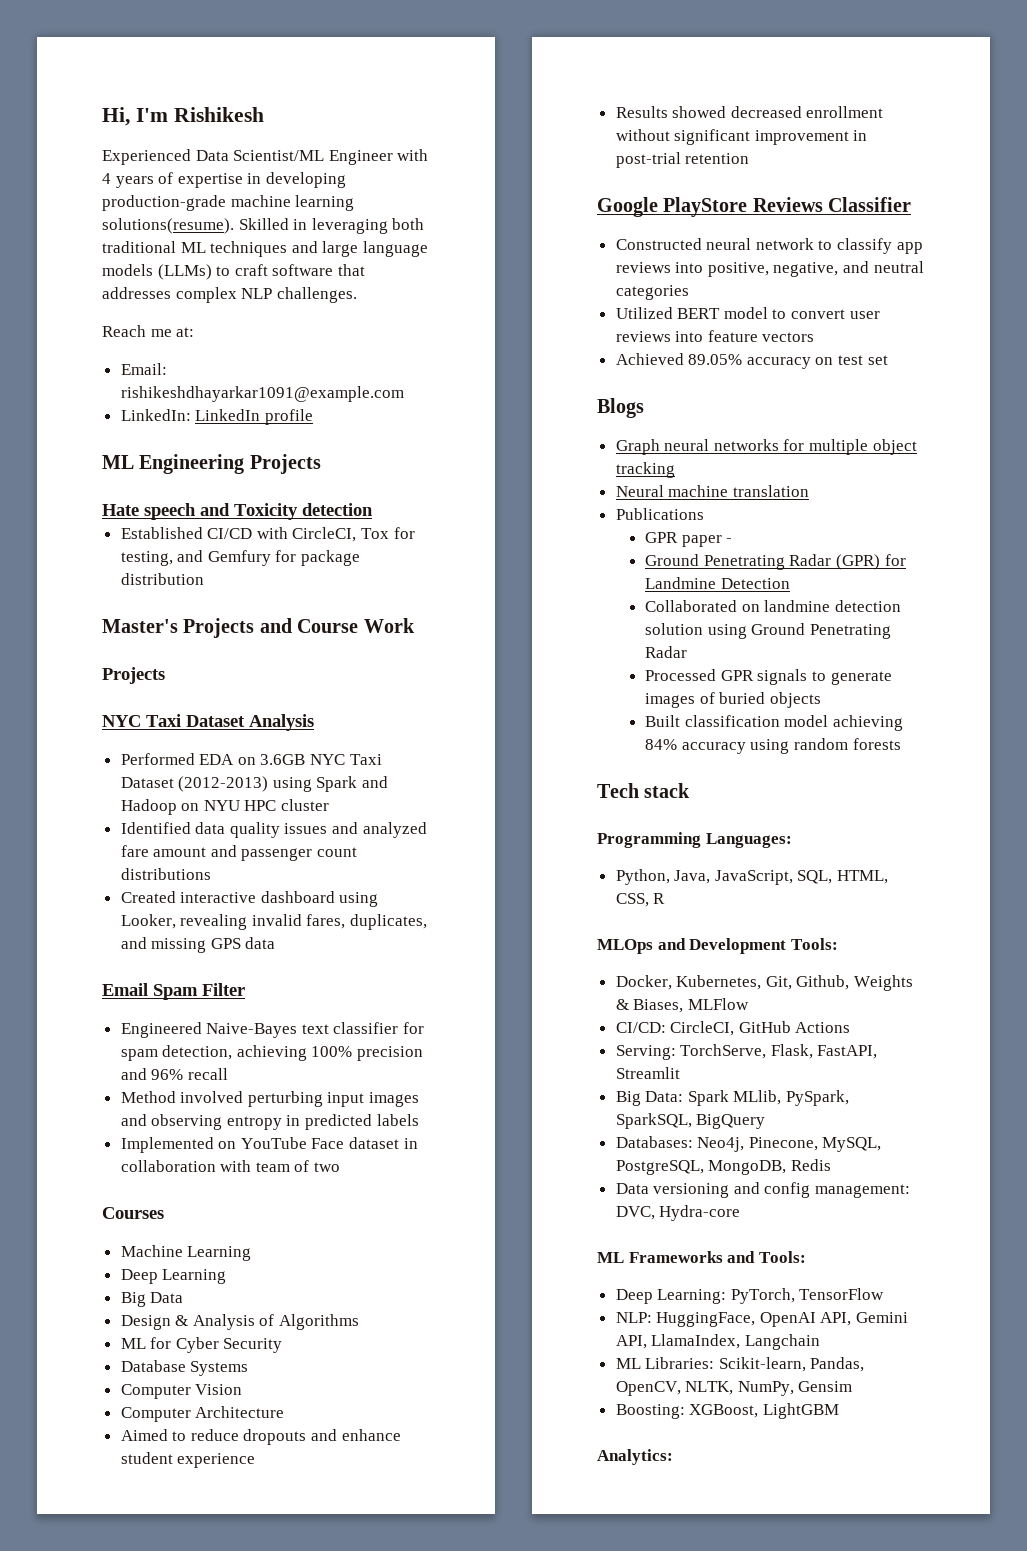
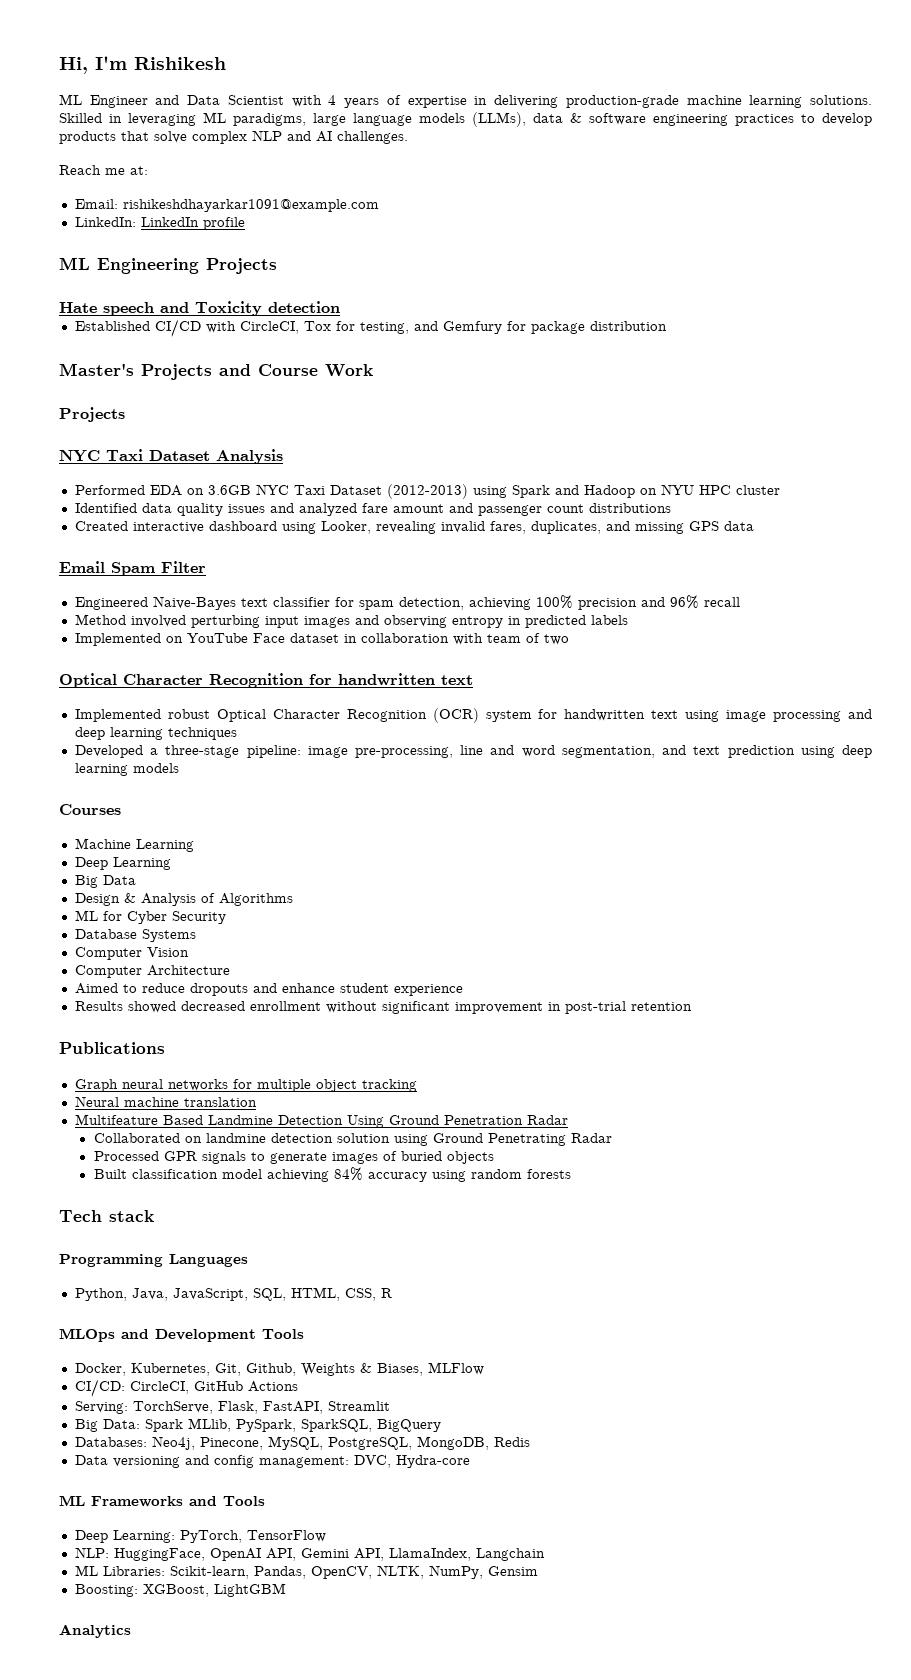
[102,149,393,165] Experienced Data Scientist/ML Engineer -> [59,94,284,108] ML Engineer and Data Scientist
[265,172,346,188] developing -> [494,95,559,108] delivering
[102,218,234,234] solutions(resume). -> [810,95,873,105] solutions.
[392,218,425,230] [102,241,428,257] [102,264,365,280] [102,287,273,303] both traditional ML techniques and large language models (LLMs) to craft software that addresses complex NLP -> [203,112,872,127] [59,130,332,144] ML paradigms, large language models (LLMs), data & software engineering practices to develop products that solve complex NLP and AI
(341, 1167) none -> [59,673,473,688] [74,708,873,723] [74,727,237,740] [74,745,873,758] [74,763,179,776] // Optical Character Recognition for handwritten text // Implemented robust Optical Character Recognition (OCR) system for handwritten text using image processing and deep learning techniques // Developed a three-stage pipeline: image pre-processing, line and word segmentation, and text prediction using deep learning models
[597,197,912,217] [615,238,923,254] [615,261,924,277] [615,285,689,300] [615,307,880,319] [615,330,815,342] [615,353,888,369] [597,398,644,418] Google PlayStore Reviews Classifier // Constructed neural network to classify app reviews into positive, negative, and neutral categories // Utilized BERT model to convert user reviews into feature vectors // Achieved 89.05% accuracy on test set // Blogs -> [59,1042,165,1054] Publications
[615,508,704,520] [645,532,733,547] [645,554,906,570] [645,577,790,589] Publications // GPR paper - // Ground Penetrating Radar (GPR) for Landmine Detection -> [74,1114,568,1128] Multifeature Based Landmine Detection Using Ground Penetration Radar
[705,833,792,848] Languages: -> [169,1254,248,1267] Languages
[790,938,838,950] Tools: -> [262,1329,304,1339] Tools
[758,1251,806,1263] Tools: -> [223,1496,265,1506] Tools
[597,1449,673,1465] Analytics: -> [59,1624,131,1638] Analytics

